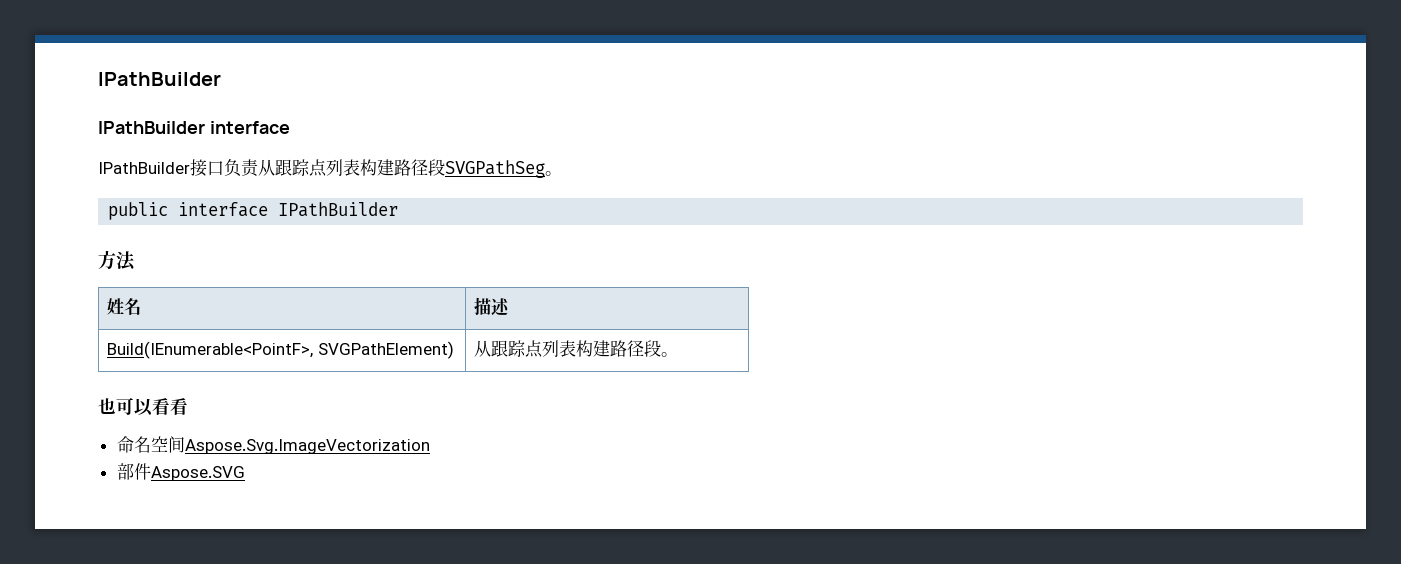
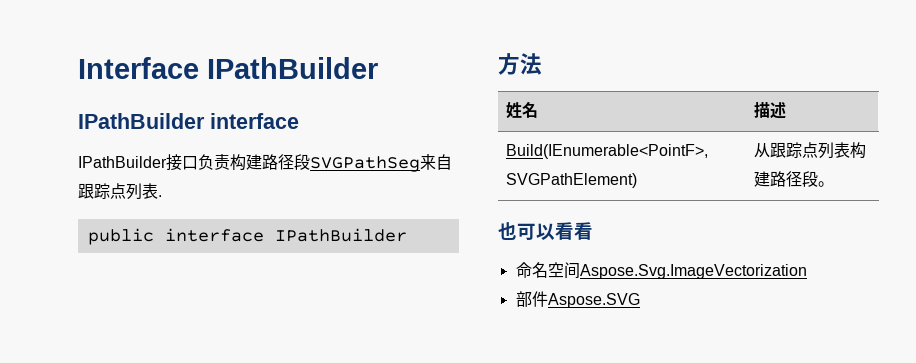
(98, 79) none -> [78,57,199,79] Interface
[258,159,360,177] 从跟踪点列表 -> (230, 162) none
[545,171,562,176] 。 -> [420,154,452,170] [78,183,162,200] 来自跟踪点列表.

